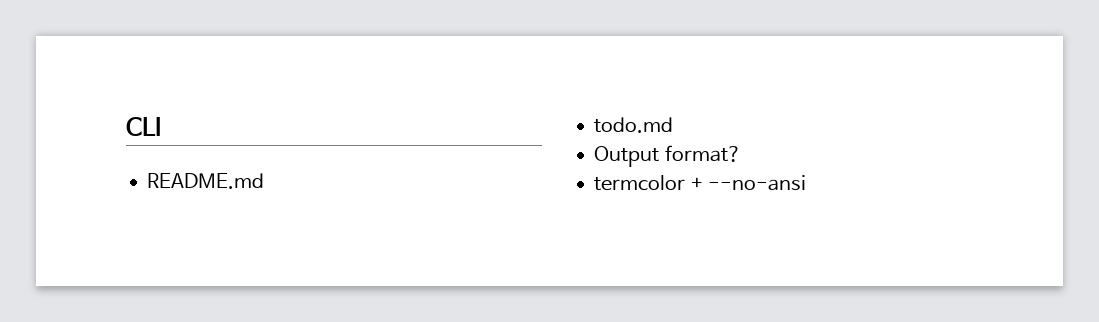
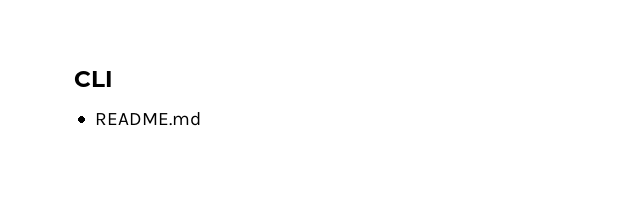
[594,117,674,133] [594,145,741,167] [594,175,806,191] // todo.md // Output format? // termcolor + --no-ansi -> (201, 119) none

